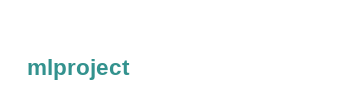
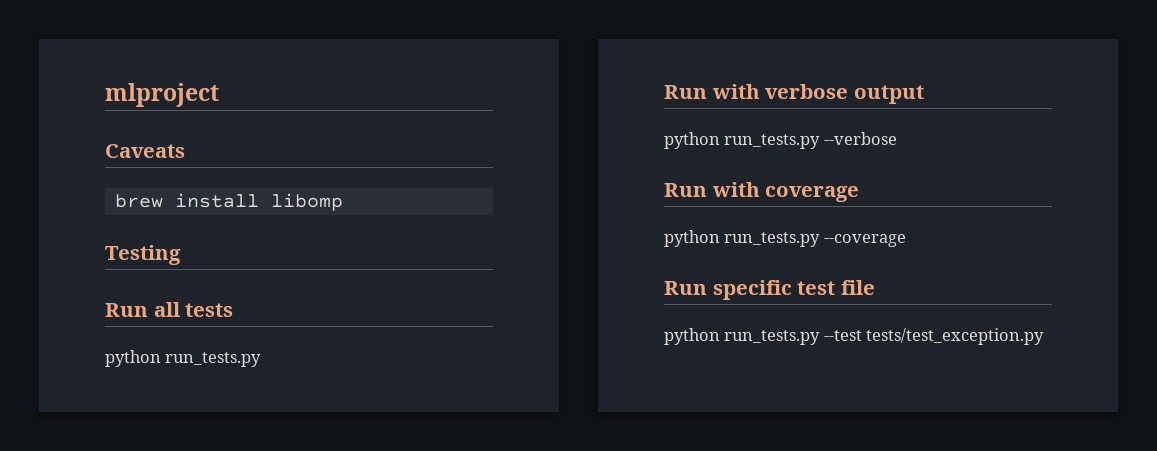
(130, 69) none -> [105,144,185,158] [114,193,343,211] [105,245,181,265] [105,302,234,317] [105,350,262,367] [664,84,924,104] [664,132,897,149] [664,182,860,202] [664,230,906,247] [664,280,875,300] [664,328,1045,345] // Caveats // brew install libomp // Testing // Run all tests // python run_tests.py // Run with verbose output // python run_tests.py --verbose // Run with coverage // python run_tests.py --coverage // Run specific test file // python run_tests.py --test tests/test_exception.py

